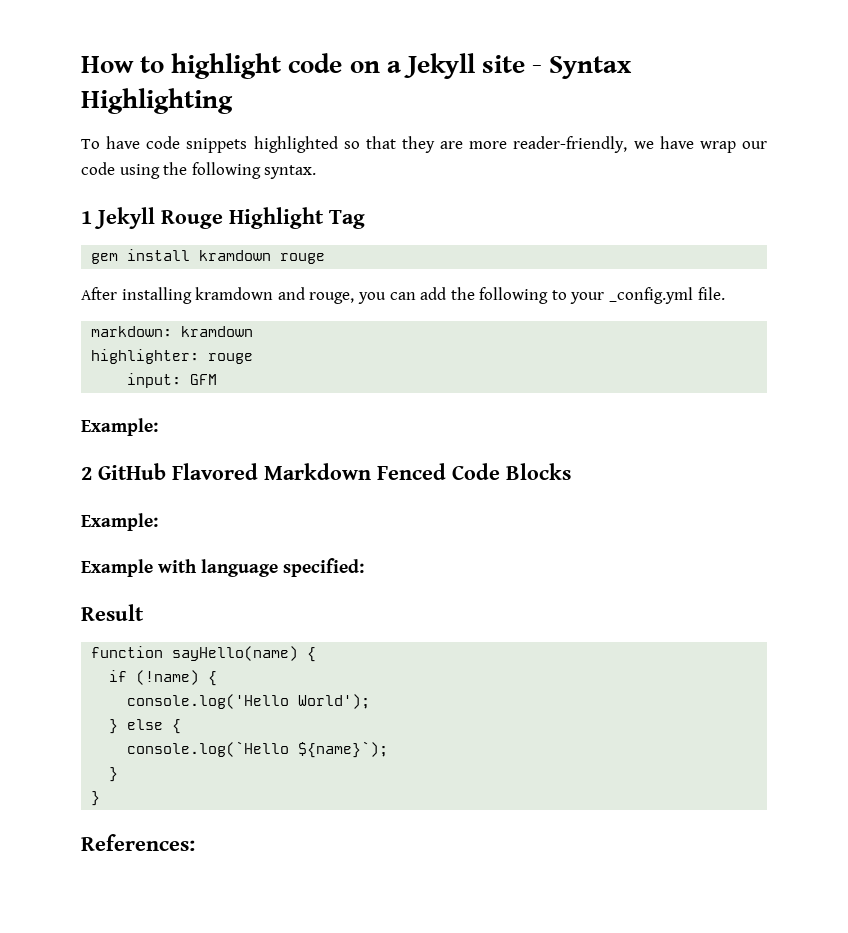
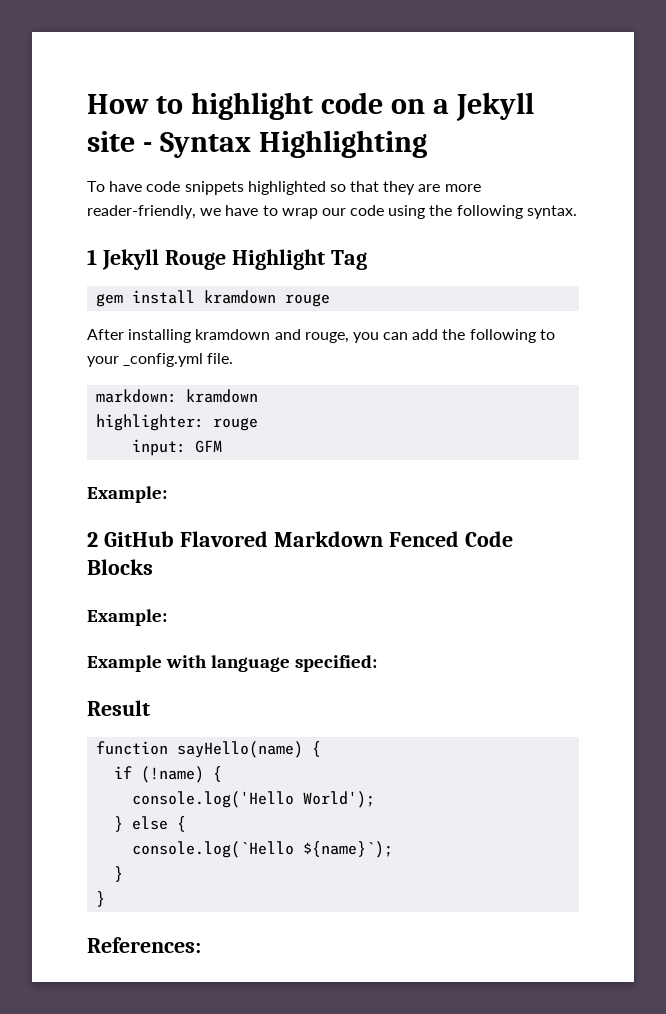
(694, 142) none -> [262,205,278,216] to

